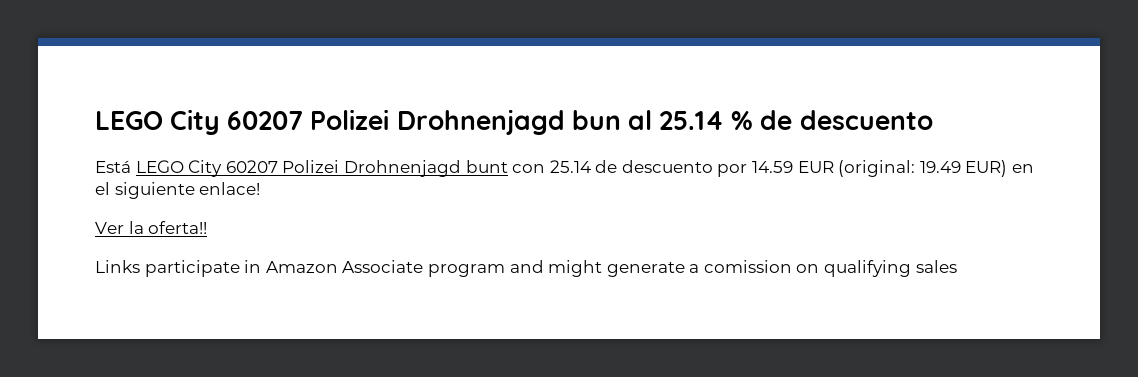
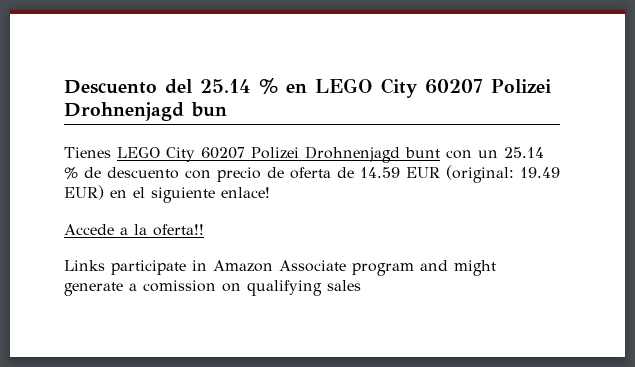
(95, 120) none -> [64,77,307,94] Descuento del 25.14 % en
[627,110,933,130] [95,160,131,173] al 25.14 % de descuento // Está -> [64,147,111,158] // Tienes
[549,160,748,177] 25.14 de descuento por -> [478,147,544,158] [64,167,354,182] un 25.14 % de descuento con precio de oferta de
[95,222,124,234] Ver -> [64,224,128,235] Accede a

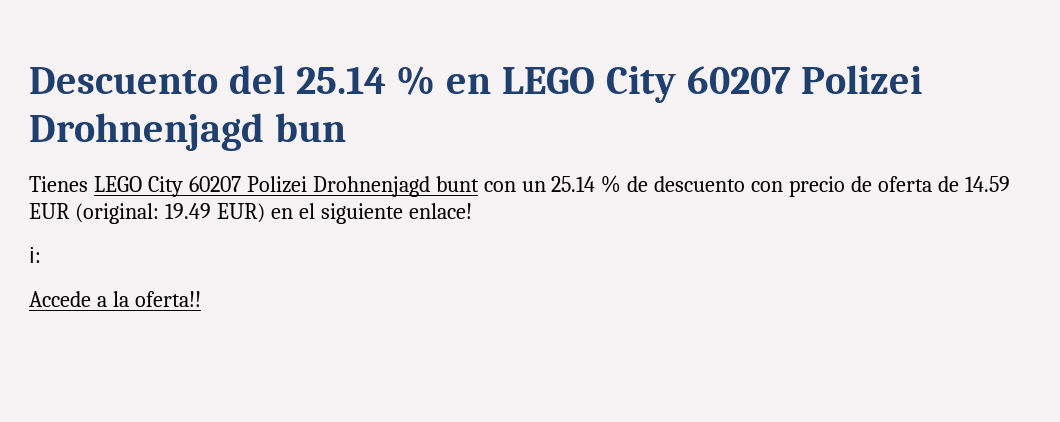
(270, 192) none -> [29,247,41,263] // ℹ:
[64,260,496,276] [64,280,361,296] // Links participate in Amazon Associate program and might generate a comission on qualifying sales -> (201, 299) none

